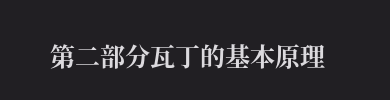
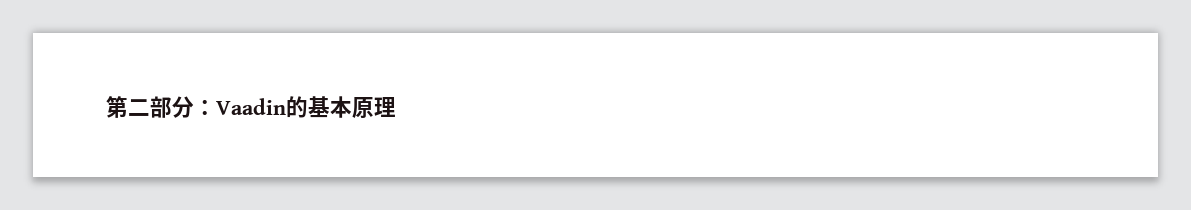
[150,44,200,69] 瓦丁 -> [194,98,286,115] ：Vaadin

